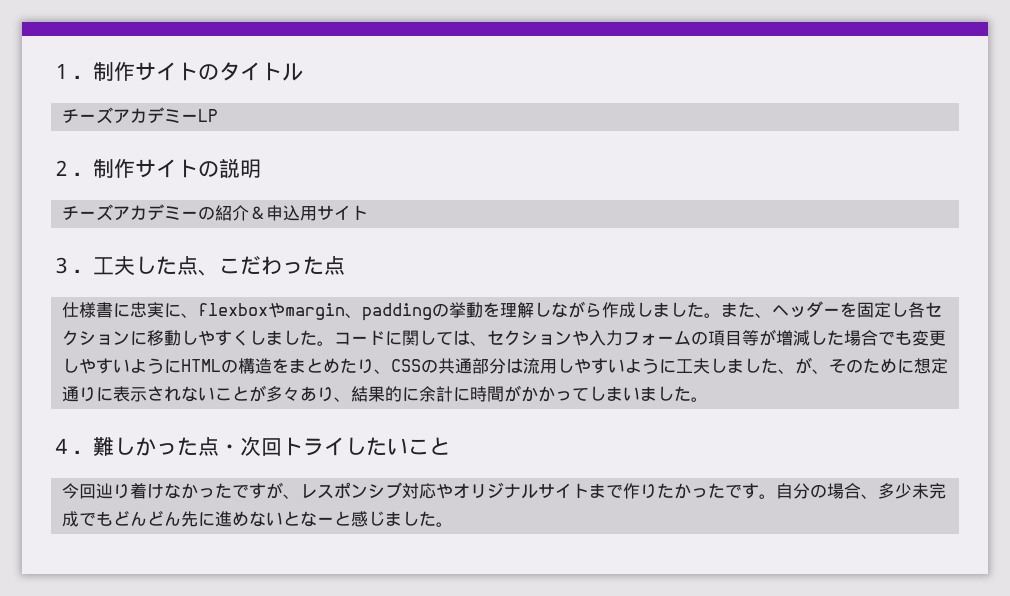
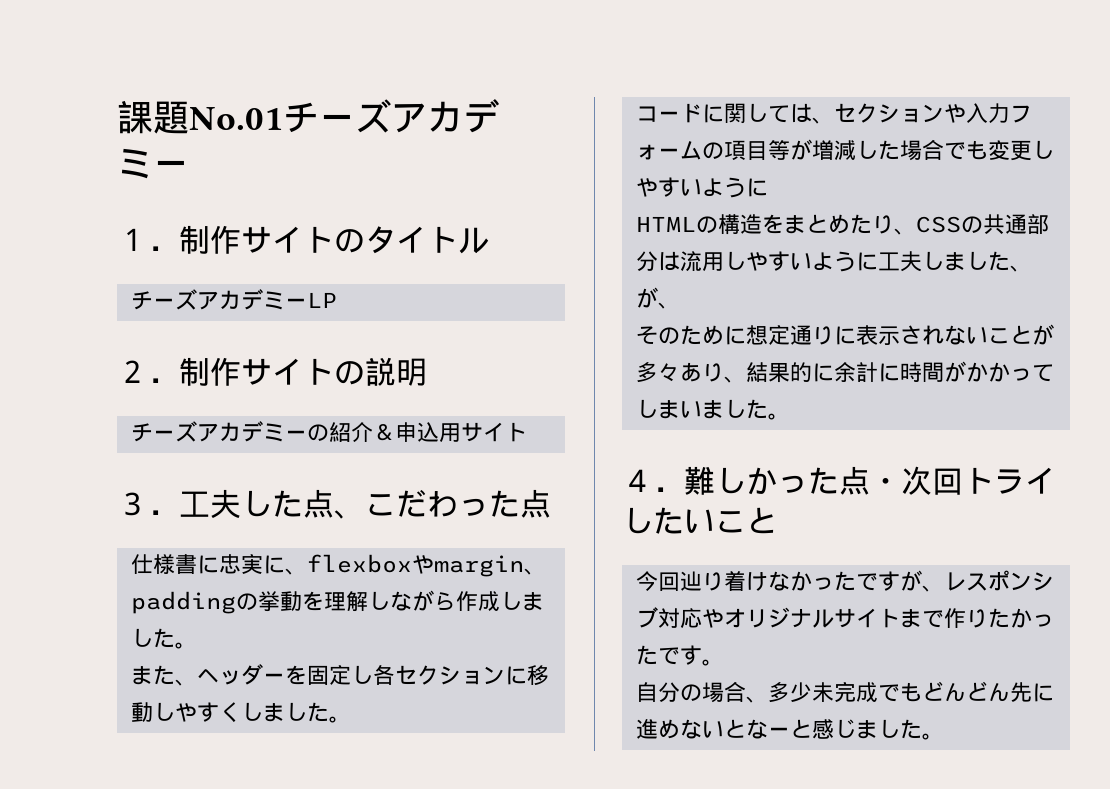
(51, 71) none -> [117,99,499,134] [117,148,189,179] 課題No.01チーズアカデミー //
(721, 315) none -> (197, 645) //
(334, 343) none -> (351, 719) //
(181, 366) none -> (768, 187) //
(829, 371) none -> (680, 305) //
(776, 496) none -> (724, 662) //

